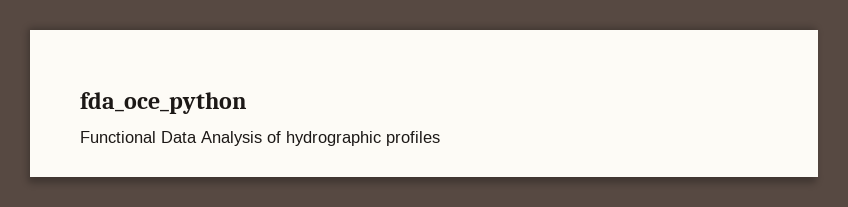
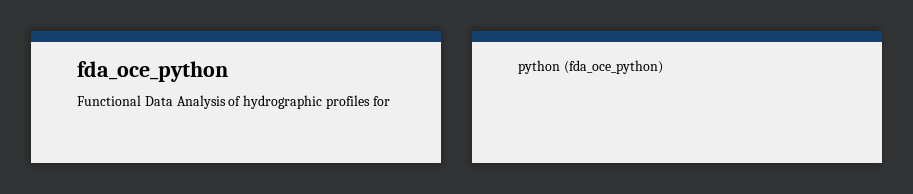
(440, 138) none -> [372,96,390,106] [518,60,663,74] for python (fda_oce_python)

